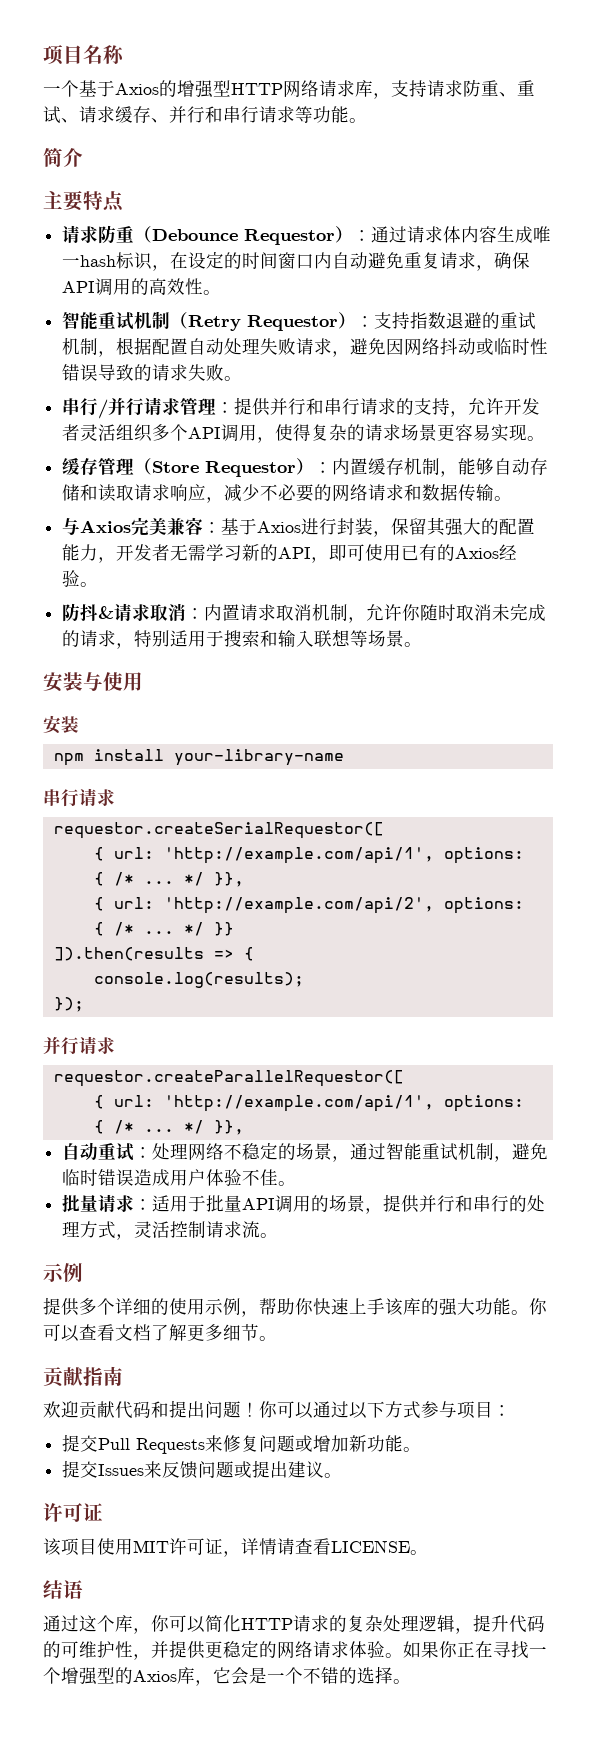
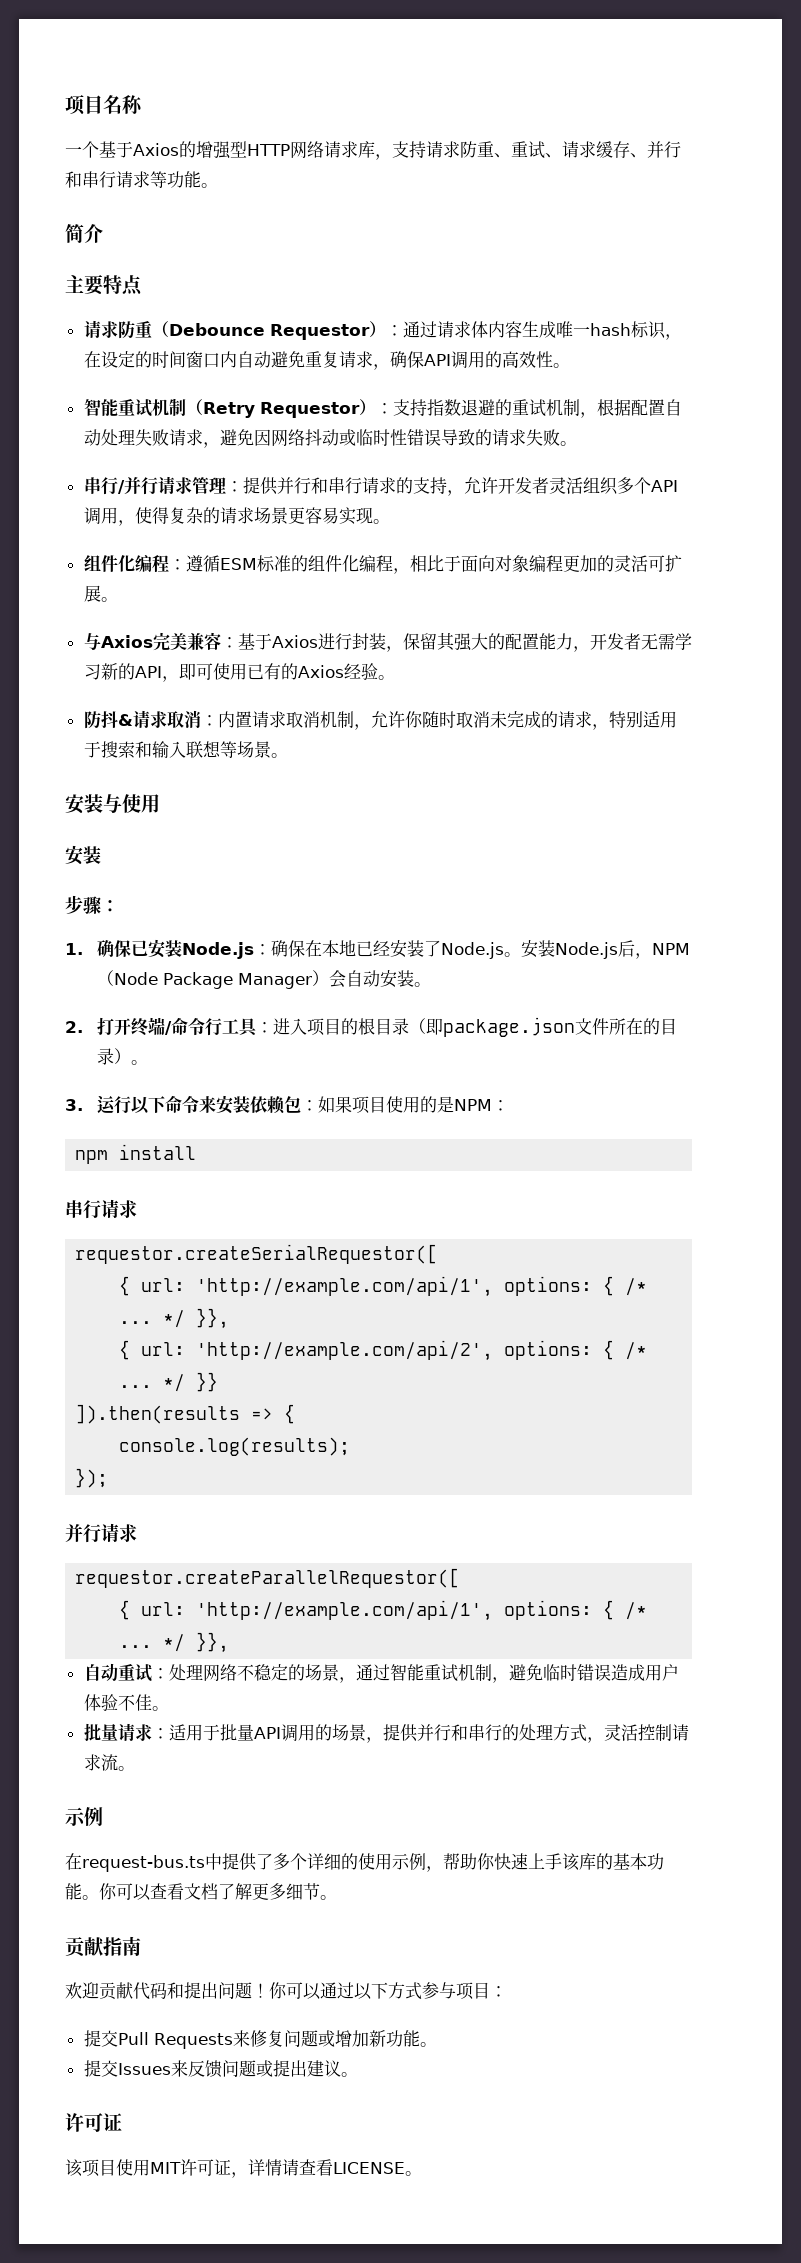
[62,457,549,477] [62,483,495,503] 缓存管理（Store Requestor）：内置缓存机制，能够自动存储和读取请求响应，减少不必要的网络请求和数据传输 -> [83,555,682,574] [83,585,101,602] 组件化编程：遵循ESM标准的组件化编程，相比于面向对象编程更加的灵活可扩展
(79, 724) none -> [65,895,119,914] [65,939,691,959] [97,970,432,989] [65,1017,678,1037] [97,1048,149,1065] [65,1095,510,1114] // 步骤： // 1.确保已安装Node.js：确保在本地已经安装了Node.js。安装Node.js后，NPM（Node Package Manager）会自动安装。 // 2.打开终端/命令行工具：进入项目的根目录（即package.json文件所在的目录）。 // 3.运行以下命令来安装依赖包：如果项目使用的是NPM：
[173,749,344,766] your-library-name -> (197, 1152) none
[43,1297,79,1316] 提供 -> [65,1853,273,1872] 在request-bus.ts中提供了
[439,1298,475,1316] 强大 -> [613,1853,647,1870] 基本
[43,1580,83,1599] [43,1614,545,1634] [43,1640,547,1660] [43,1666,411,1686] // 结语 // 通过这个库，你可以简化HTTP请求的复杂处理逻辑，提升代码的可维护性，并提供更稳定的网络请求体验。如果你正在寻找一个增强型的Axios库，它会是一个不错的选择。 -> (422, 2173) none

